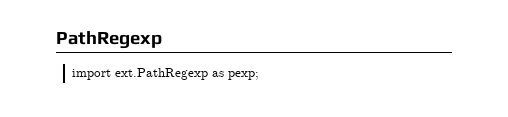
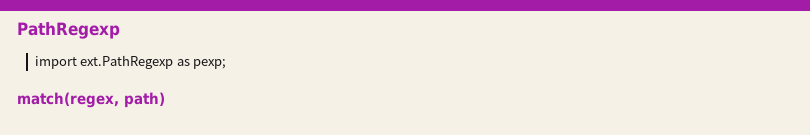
(260, 75) none -> [17,92,165,108] // match(regex, path)

